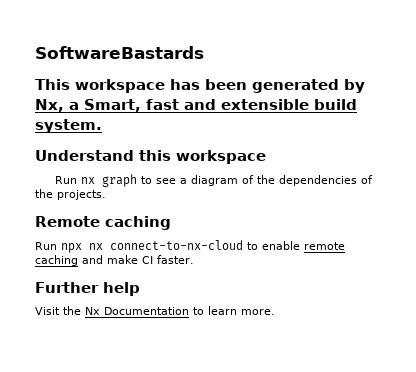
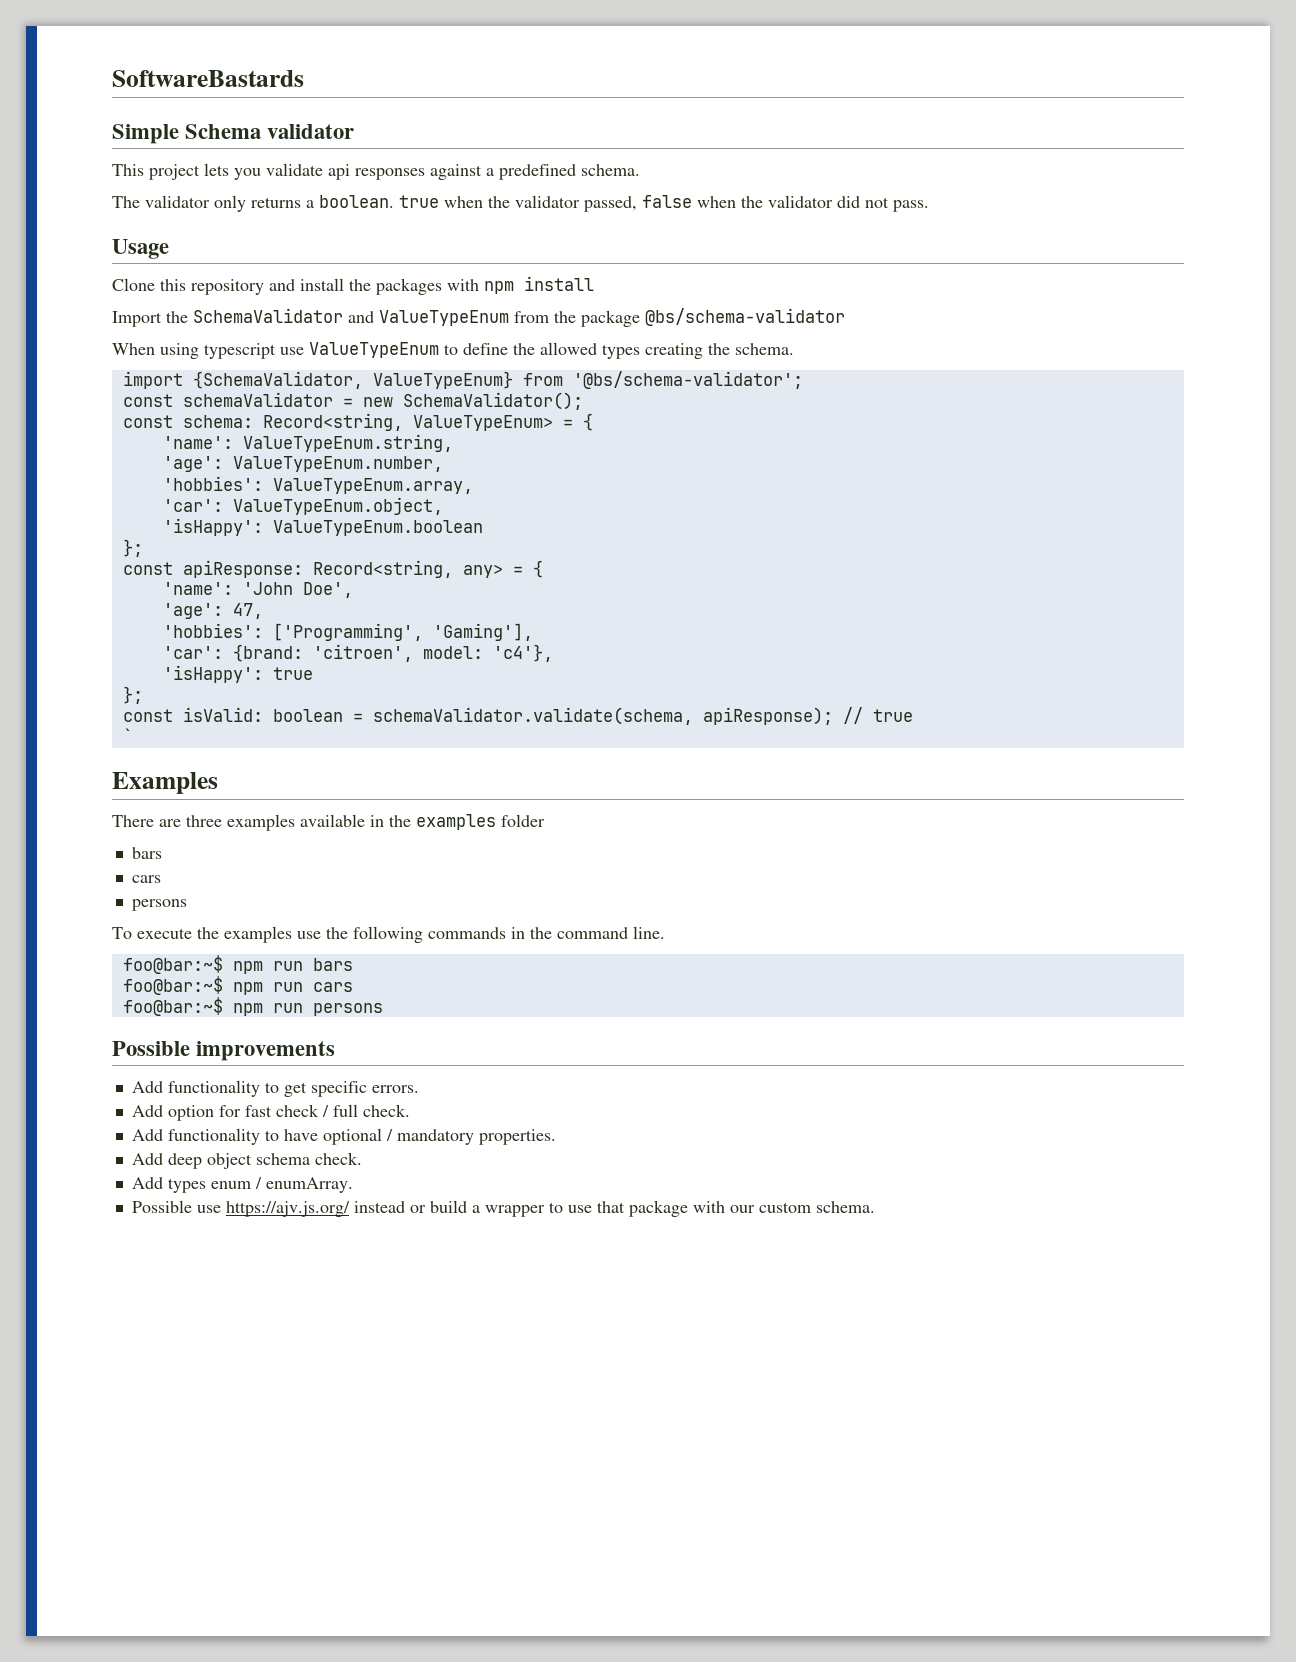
[35,79,365,93] [35,99,357,112] [35,119,102,133] [35,150,266,164] [54,174,373,187] [35,189,106,200] [35,216,171,230] [35,240,345,253] [35,255,194,266] [35,282,140,296] [35,306,275,315] This workspace has been generated by Nx, a Smart, fast and extensible build system. // Understand this workspace // Run nx graph to see a diagram of the dependencies of the projects. // Remote caching // Run npx nx connect-to-nx-cloud to enable remote caching and make CI faster. // Further help // Visit the Nx Documentation to learn more. -> [112,124,355,144] [112,163,640,180] [112,195,929,212] [112,239,169,259] [112,276,594,295] [112,308,845,327] [112,342,794,359] [122,371,803,389] [122,392,583,410] [122,413,593,431] [162,434,453,452] [162,456,443,472] [162,476,473,494] [162,497,443,515] [162,518,483,536] [122,539,143,557] [122,560,543,578] [162,582,353,598] [162,603,263,619] [162,623,533,641] [162,644,553,662] [162,665,313,683] [122,686,143,704] [122,707,913,725] [122,728,133,743] [112,772,218,794] [112,814,545,831] [131,847,162,859] [131,875,161,883] [131,899,187,911] [112,926,665,943] [122,955,353,974] [122,976,353,995] [122,997,383,1016] [112,1041,336,1061] [131,1080,419,1097] [131,1104,410,1121] [131,1128,556,1145] [131,1152,362,1169] [131,1177,353,1193] [131,1200,875,1217] Simple Schema validator // This project lets you validate api responses against a predefined schema. // The validator only returns a boolean. true when the validator passed, false when the validator did not pass. // Usage // Clone this repository and install the packages with npm install // Import the SchemaValidator and ValueTypeEnum from the package @bs/schema-validator // When using typescript use ValueTypeEnum to define the allowed types creating the schema. // import {SchemaValidator, ValueTypeEnum} from '@bs/schema-validator'; // const schemaValidator = new SchemaValidator(); // const schema: Record<string, ValueTypeEnum> = { // 'name': ValueTypeEnum.string, // 'age': ValueTypeEnum.number, // 'hobbies': ValueTypeEnum.array, // 'car': ValueTypeEnum.object, // 'isHappy': ValueTypeEnum.boolean // }; // const apiResponse: Record<string, any> = { // 'name': 'John Doe', // 'age': 47, // 'hobbies': ['Programming', 'Gaming'], // 'car': {brand: 'citroen', model: 'c4'}, // 'isHappy': true // }; // const isValid: boolean = schemaValidator.validate(schema, apiResponse); // true // ` // Examples // There are three examples available in the examples folder // bars // cars // persons // To execute the examples use the following commands in the command line. // foo@bar:~$ npm run bars // foo@bar:~$ npm run cars // foo@bar:~$ npm run persons // Possible improvements // Add functionality to get specific errors. // Add option for fast check / full check. // Add functionality to have optional / mandatory properties. // Add deep object schema check. // Add types enum / enumArray. // Possible use https://ajv.js.org/ instead or build a wrapper to use that package with our custom schema.

